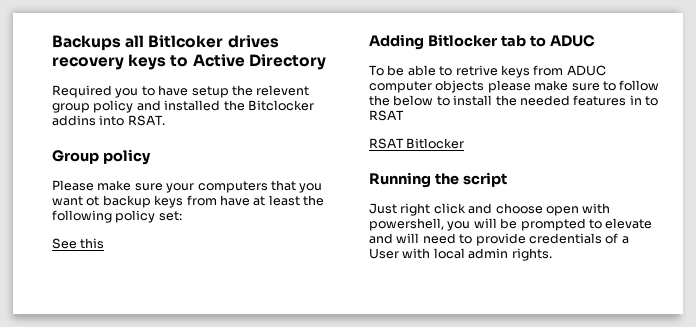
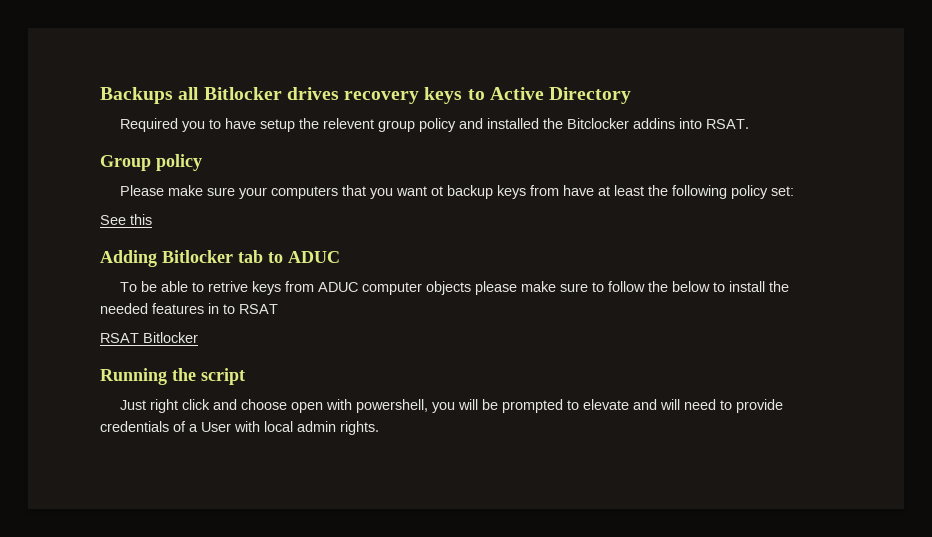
[148,35,224,48] Bitlcoker -> [203,87,282,100] Bitlocker

